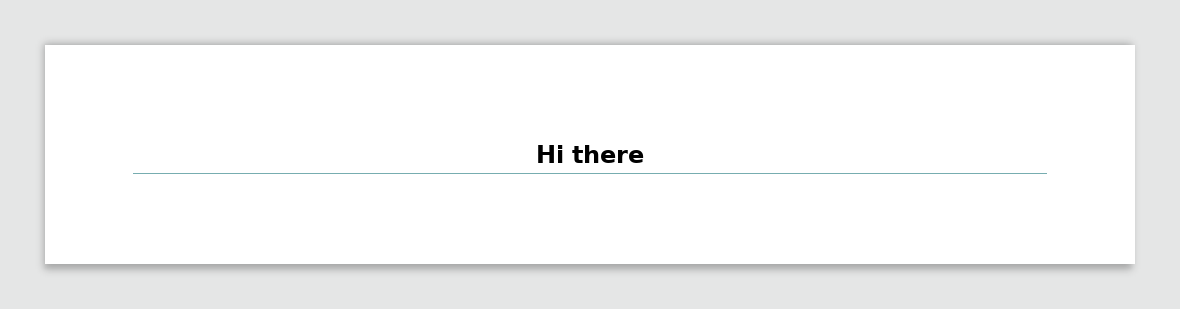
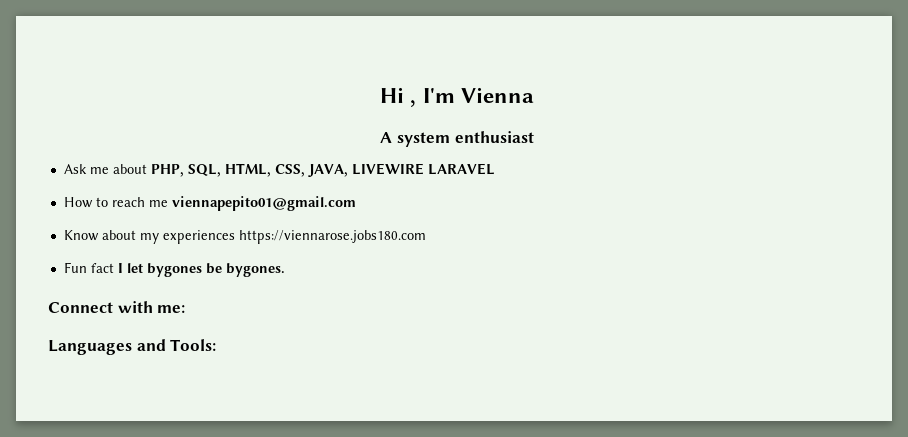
[572,145,644,163] there -> [410,87,534,107] [380,131,534,147] [63,163,495,177] [63,196,356,211] [63,230,426,244] [63,262,285,277] [48,301,186,313] [48,339,217,355] , I'm Vienna // A system enthusiast // Ask me about PHP, SQL, HTML, CSS, JAVA, LIVEWIRE LARAVEL // How to reach me viennapepito01@gmail.com // Know about my experiences https://viennarose.jobs180.com // Fun fact I let bygones be bygones. // Connect with me: // Languages and Tools:

